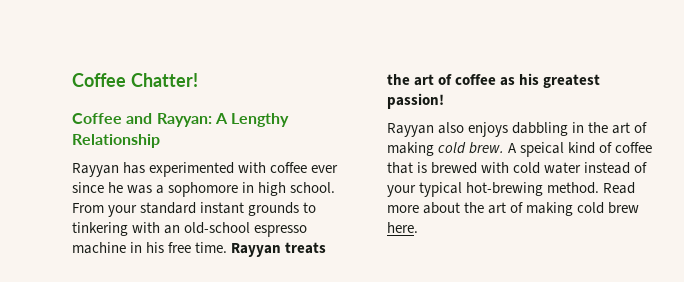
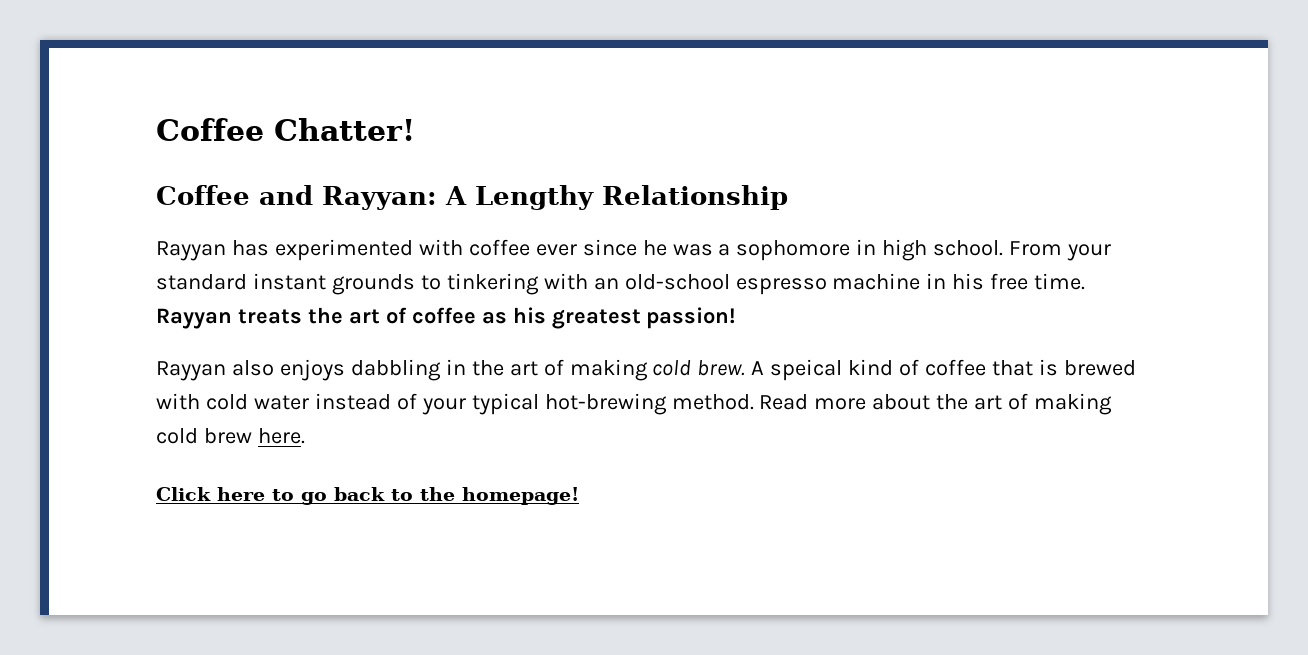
(418, 227) none -> [156,487,579,505] // Click here to go back to the homepage!

